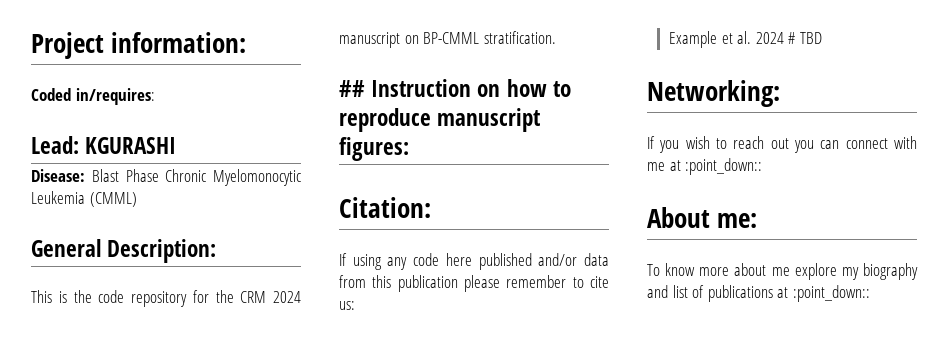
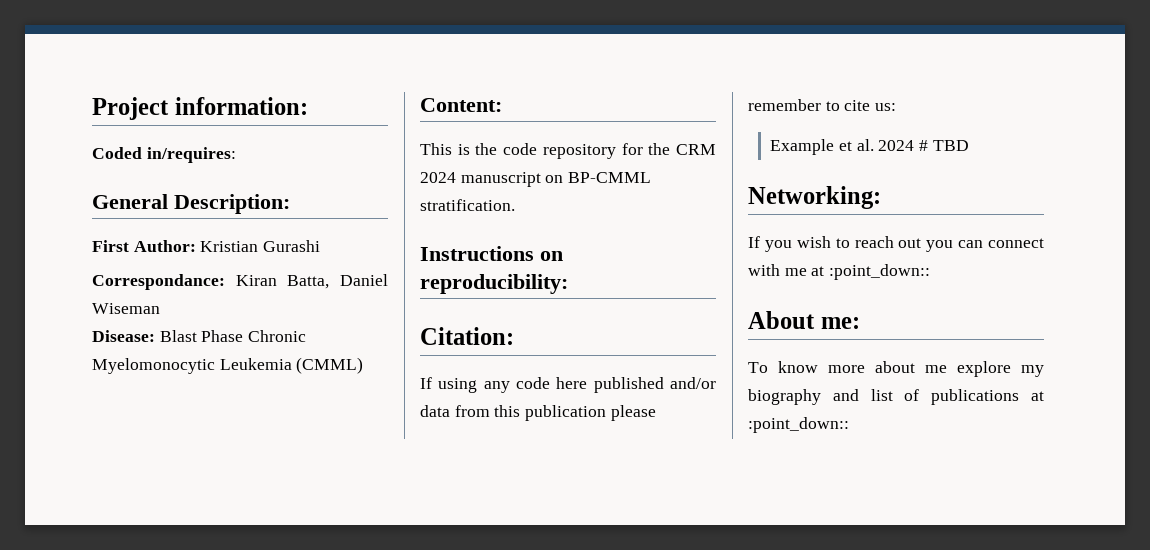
[31,136,177,154] Lead: KGURASHI -> [92,194,290,214] [92,240,321,252] [92,274,388,290] [92,303,160,314] General Description: // First Author: Kristian Gurashi // Correspondance: Kiran Batta, Daniel Wiseman
[31,239,217,263] General Description: -> [420,98,502,112] Content:
[339,79,571,97] [339,108,541,132] [339,137,409,161] ## Instruction on how to reproduce manuscript figures: -> [420,246,563,261] [420,274,568,294] Instructions on reproducibility:

